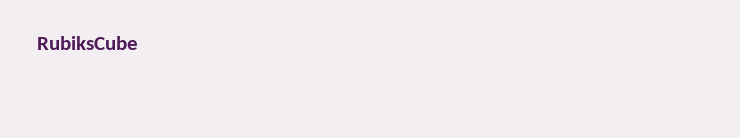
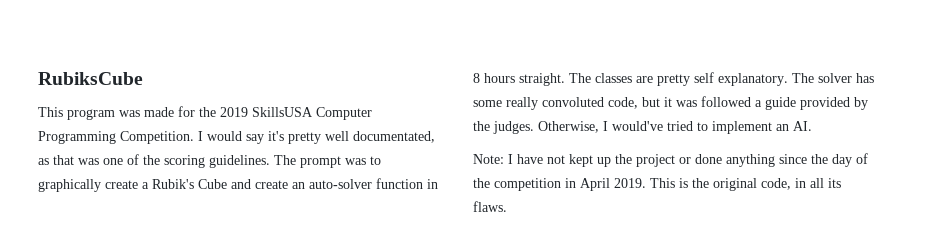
(138, 43) none -> [38,106,372,120] [38,131,435,144] [38,154,381,168] [38,178,438,192] [473,72,874,86] [473,96,868,110] [473,121,812,134] [473,153,868,167] [473,178,841,191] [473,201,507,212] // This program was made for the 2019 SkillsUSA Computer Programming Competition. I would say it's pretty well documentated, as that was one of the scoring guidelines. The prompt was to graphically create a Rubik's Cube and create an auto-solver function in 8 hours straight. The classes are pretty self explanatory. The solver has some really convoluted code, but it was followed a guide provided by the judges. Otherwise, I would've tried to implement an AI. // Note: I have not kept up the project or done anything since the day of the competition in April 2019. This is the original code, in all its flaws.

